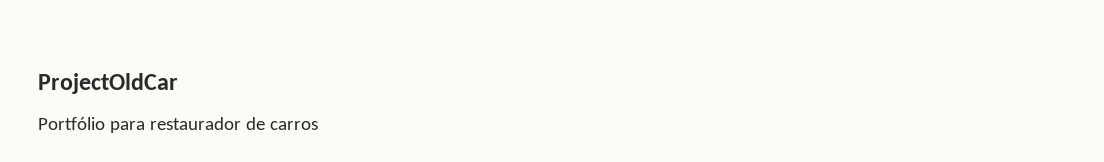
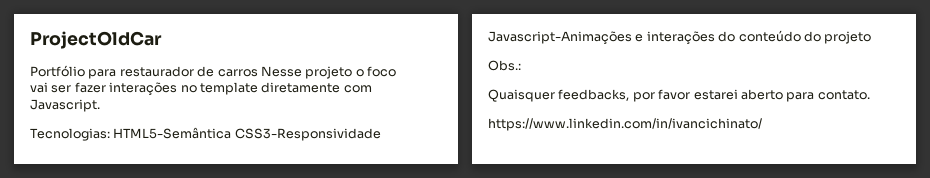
(318, 125) none -> [260,66,396,79] [30,82,372,96] [30,99,100,112] [30,127,381,141] [488,30,872,45] [488,60,521,71] [488,89,870,102] [488,118,762,131] Nesse projeto o foco vai ser fazer interações no template diretamente com Javascript. // Tecnologias: HTML5-Semântica CSS3-Responsividade Javascript-Animações e interações do conteúdo do projeto // Obs.: // Quaisquer feedbacks, por favor estarei aberto para contato. // https://www.linkedin.com/in/ivancichinato/

